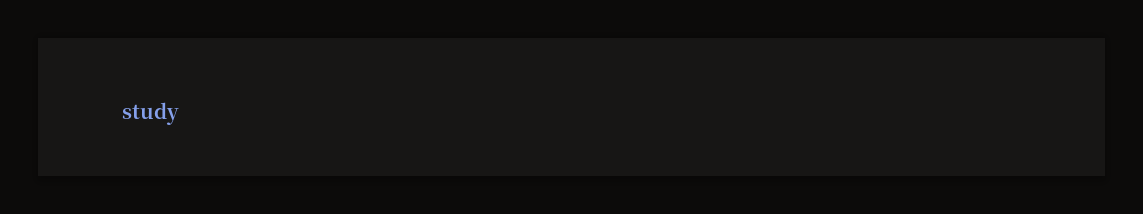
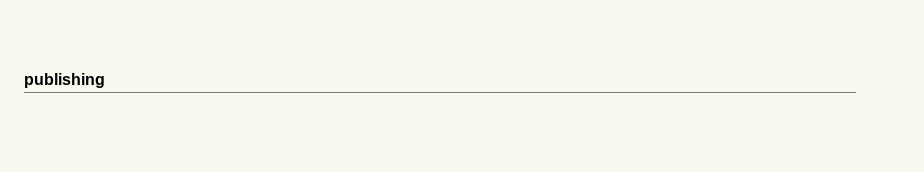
[122,102,179,125] study -> [24,73,105,88] publishing

